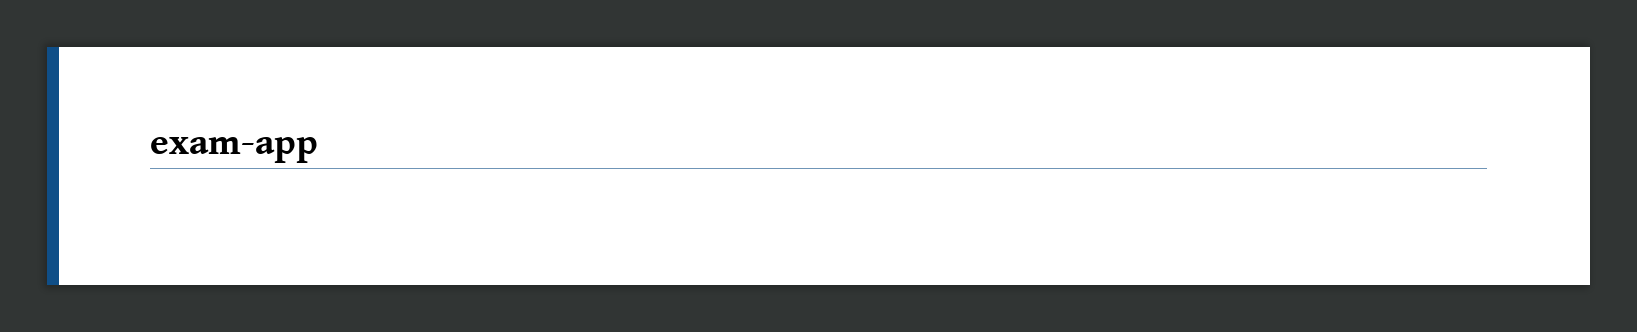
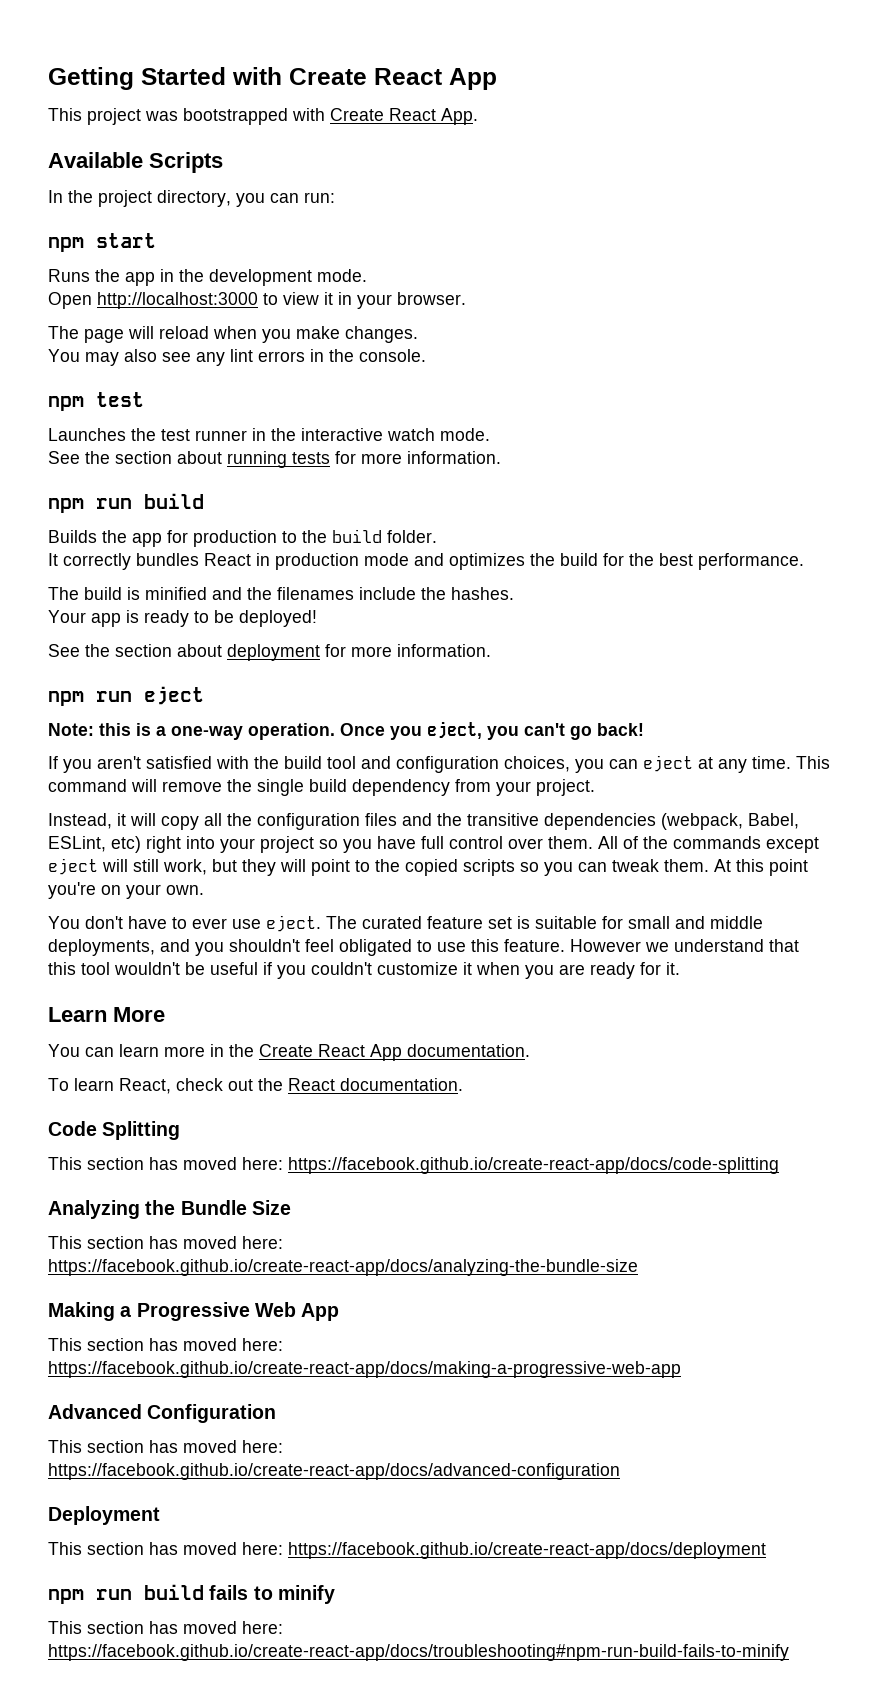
[150,137,318,163] exam-app -> [48,67,497,90] [48,108,478,125] [48,152,223,173] [48,190,335,207] [48,233,156,252] [48,269,367,286] [48,292,466,309] [48,326,418,343] [48,349,426,366] [48,392,144,411] [48,428,490,441] [48,451,501,468] [48,493,204,513] [48,529,437,547] [48,553,804,570] [48,587,514,600] [48,610,317,627] [48,644,491,661] [48,686,204,706] [48,721,644,740] [48,755,830,773] [48,779,595,796] [48,813,799,830] [48,836,819,853] [48,858,808,876] [48,882,204,899] [48,915,763,932] [48,939,799,956] [48,962,680,979] [48,1007,165,1022] [48,1044,530,1061] [48,1078,463,1094] [48,1121,181,1140] [48,1157,779,1174] [48,1200,291,1219] [48,1236,283,1249] [48,1259,638,1276] [48,1302,340,1321] [48,1338,283,1351] [48,1361,681,1378] [48,1404,277,1423] [48,1440,283,1453] [48,1463,620,1480] [48,1506,160,1525] [48,1542,766,1559] [48,1584,335,1604] [48,1621,283,1634] [48,1644,789,1661] Getting Started with Create React App // This project was bootstrapped with Create React App. // Available Scripts // In the project directory, you can run: // npm start // Runs the app in the development mode. // Open http://localhost:3000 to view it in your browser. // The page will reload when you make changes. // You may also see any lint errors in the console. // npm test // Launches the test runner in the interactive watch mode. // See the section about running tests for more information. // npm run build // Builds the app for production to the build folder. // It correctly bundles React in production mode and optimizes the build for the best performance. // The build is minified and the filenames include the hashes. // Your app is ready to be deployed! // See the section about deployment for more information. // npm run eject // Note: this is a one-way operation. Once you eject, you can't go back! // If you aren't satisfied with the build tool and configuration choices, you can eject at any time. This command will remove the single build dependency from your project. // Instead, it will copy all the configuration files and the transitive dependencies (webpack, Babel, ESLint, etc) right into your project so you have full control over them. All of the commands except eject will still work, but they will point to the copied scripts so you can tweak them. At this point you're on your own. // You don't have to ever use eject. The curated feature set is suitable for small and middle deployments, and you shouldn't feel obligated to use this feature. However we understand that this tool wouldn't be useful if you couldn't customize it when you are ready for it. // Learn More // You can learn more in the Create React App documentation. // To learn React, check out the React documentation. // Code Splitting // This section has moved here: https://facebook.github.io/create-react-app/docs/code-splitting // Analyzing the Bundle Size // This section has moved here: https://facebook.github.io/create-react-app/docs/analyzing-the-bundle-size // Making a Progressive Web App // This section has moved here: https://facebook.github.io/create-react-app/docs/making-a-progressive-web-app // Advanced Configuration // This section has moved here: https://facebook.github.io/create-react-app/docs/advanced-configuration // Deployment // This section has moved here: https://facebook.github.io/create-react-app/docs/deployment // npm run build fails to minify // This section has moved here: https://facebook.github.io/create-react-app/docs/troubleshooting#npm-run-build-fails-to-minify

